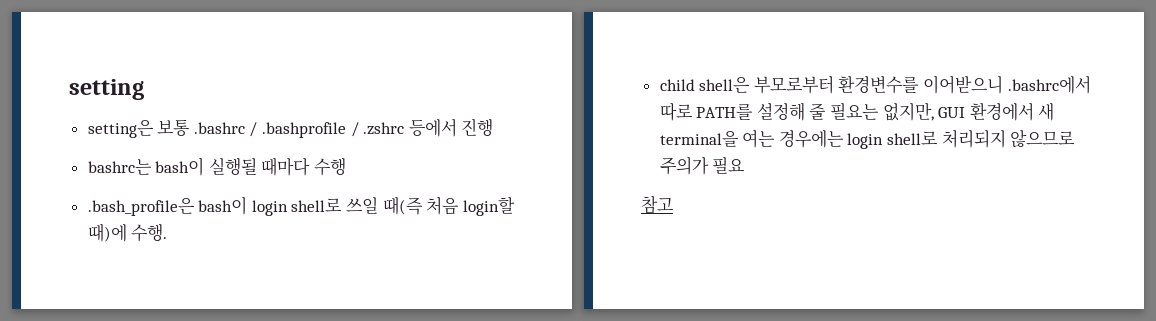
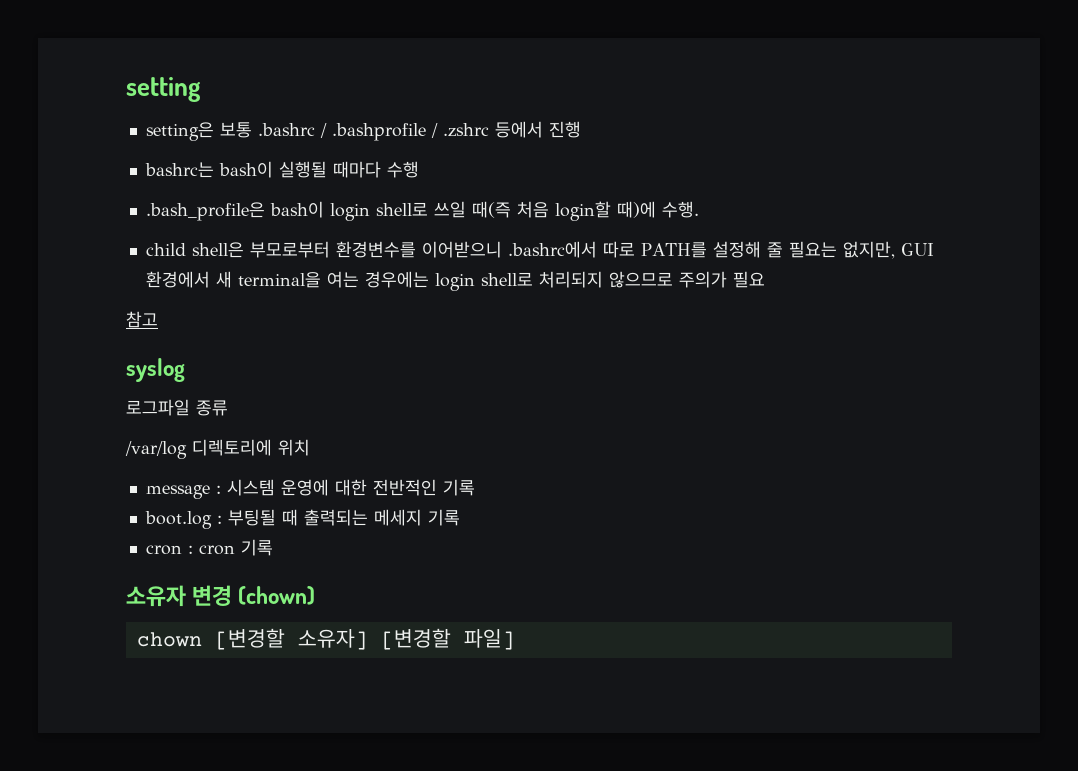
(674, 204) none -> [126,358,185,382] [126,399,228,416] [125,439,310,459] [145,479,475,499] [144,509,460,529] [145,539,273,556] [126,585,316,607] [136,628,515,650] // syslog // 로그파일 종류 // /var/log 디렉토리에 위치 // message : 시스템 운영에 대한 전반적인 기록 // boot.log : 부팅될 때 출력되는 메세지 기록 // cron : cron 기록 // 소유자 변경 (chown) // chown [변경할 소유자] [변경할 파일]

